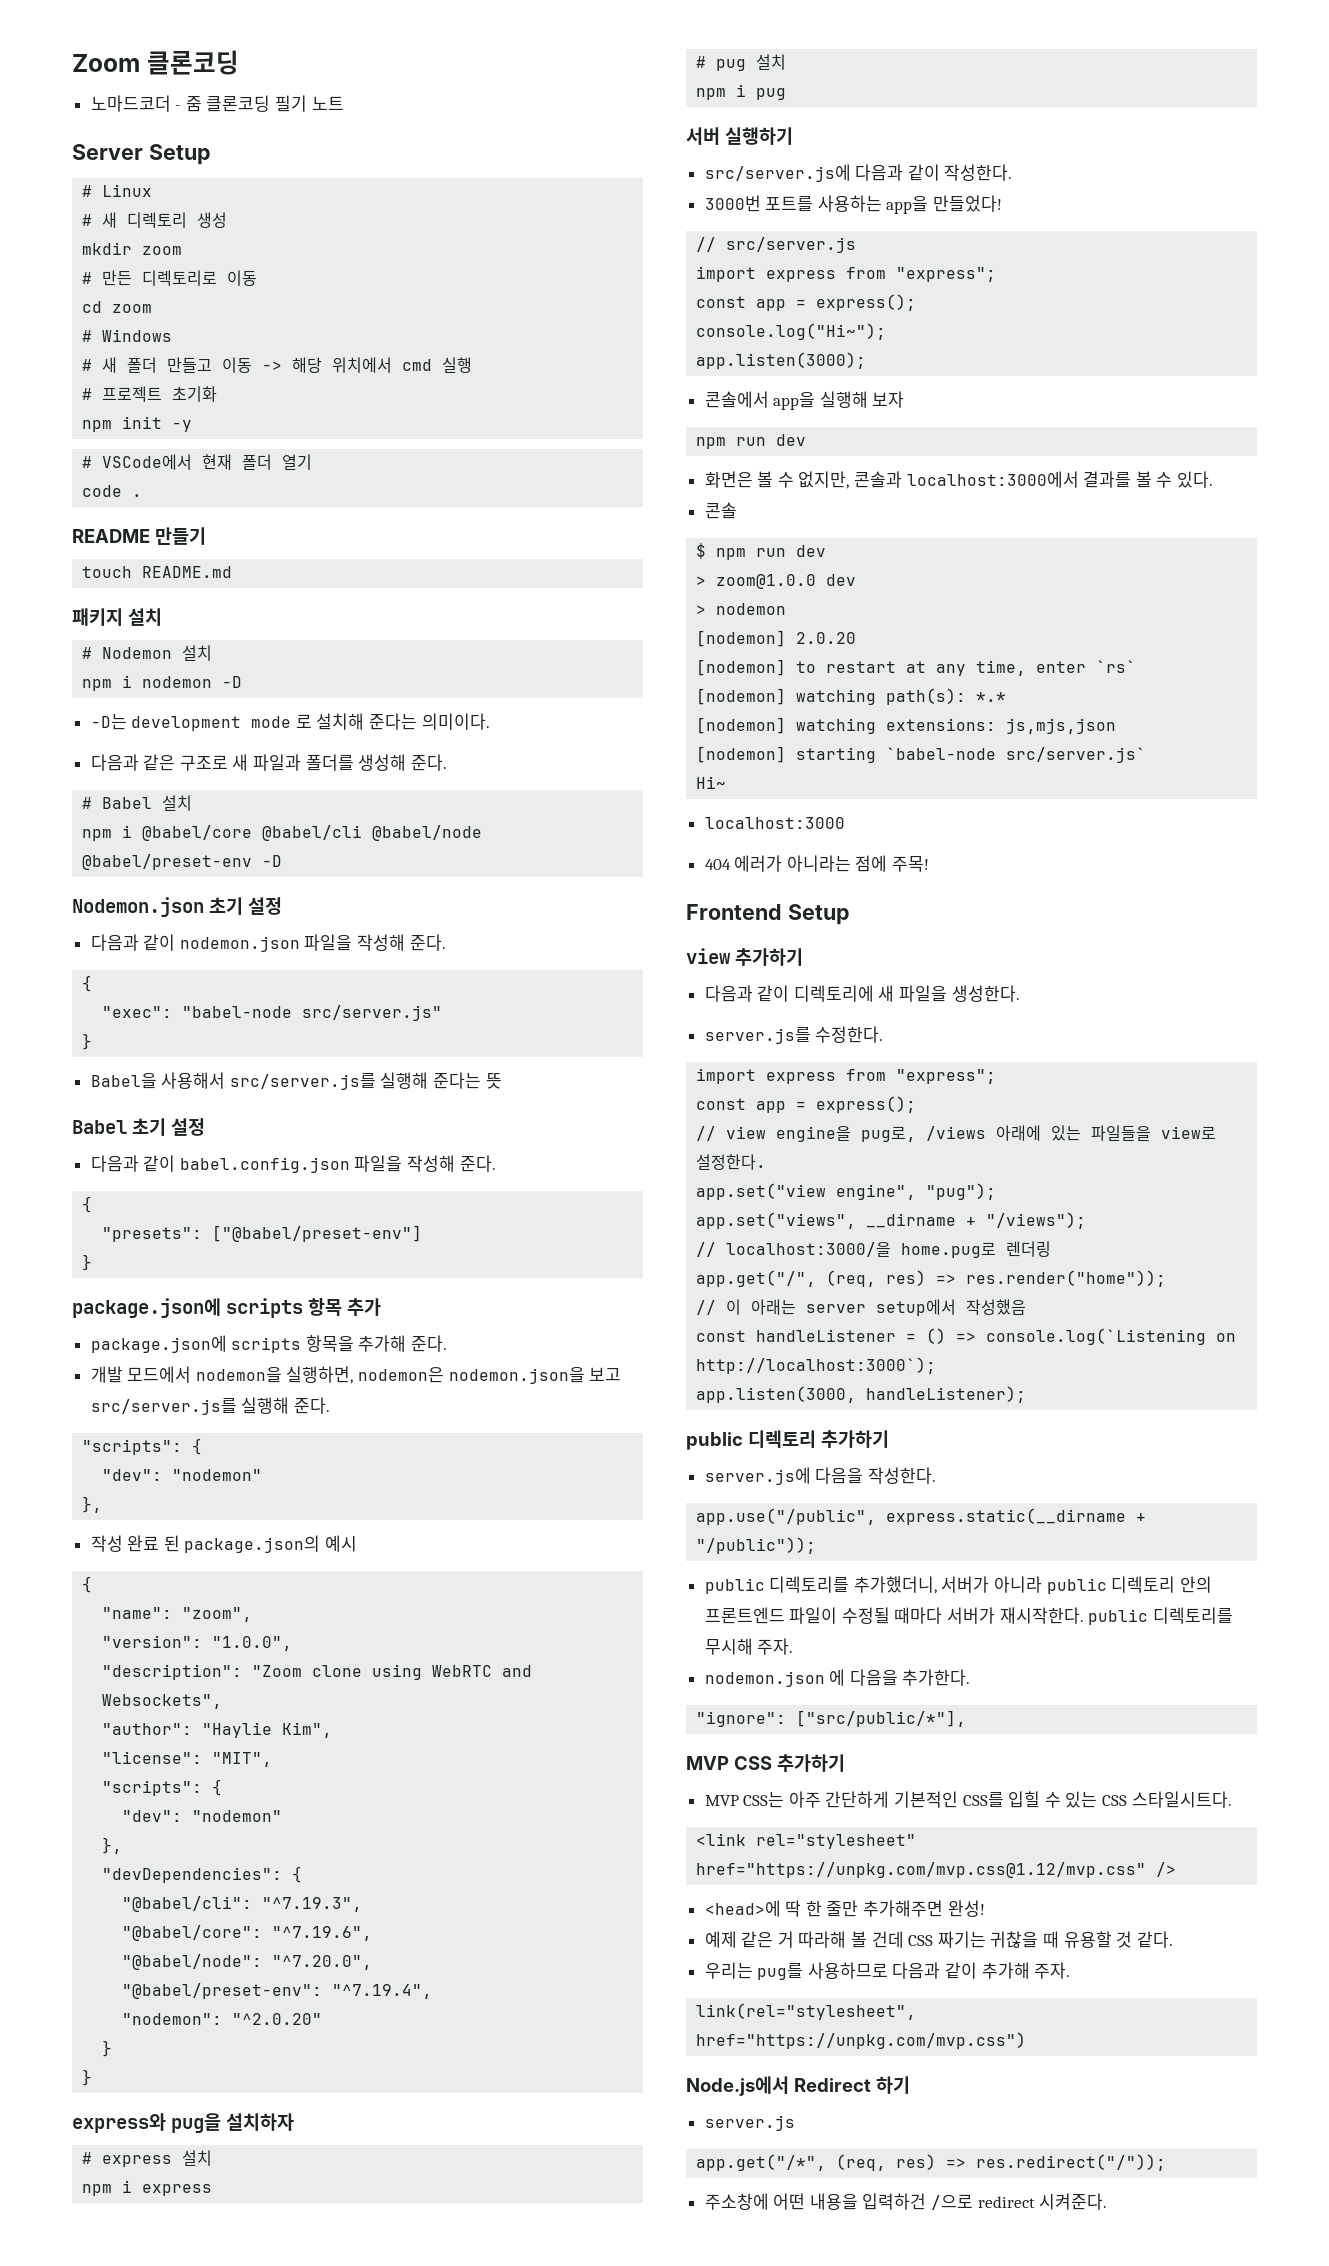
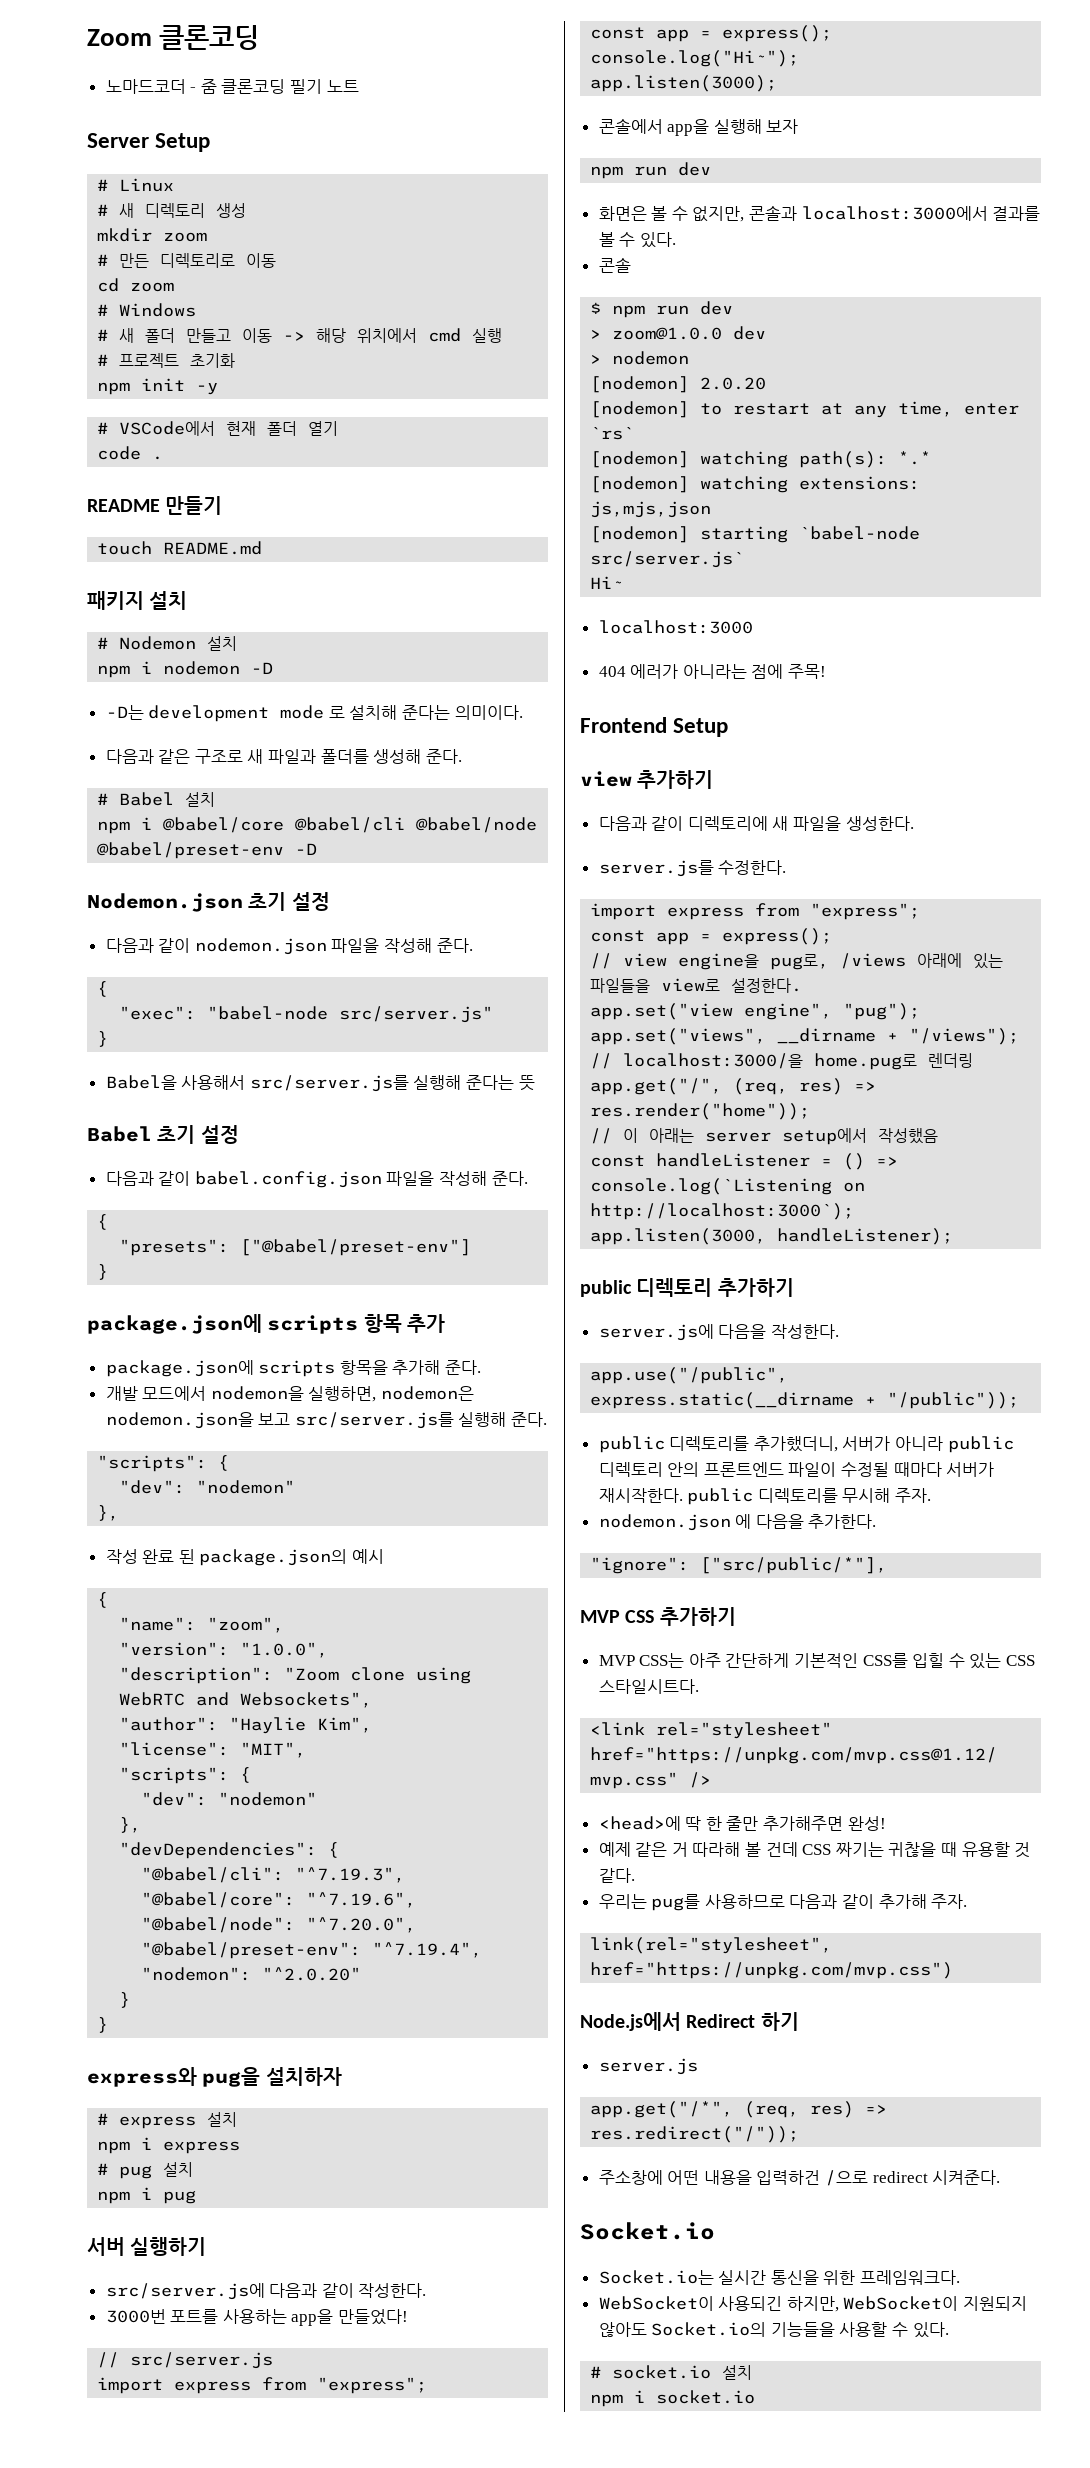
(1108, 2201) none -> [580,2222,715,2240] [598,2270,961,2285] [598,2296,1028,2312] [598,2322,949,2338] [590,2365,753,2380] [590,2390,756,2407] // Socket.io // Socket.io는 실시간 통신을 위한 프레임워크다. // WebSocket이 사용되긴 하지만, WebSocket이 지원되지 않아도 Socket.io의 기능들을 사용할 수 있다. // # socket.io 설치 // npm i socket.io

